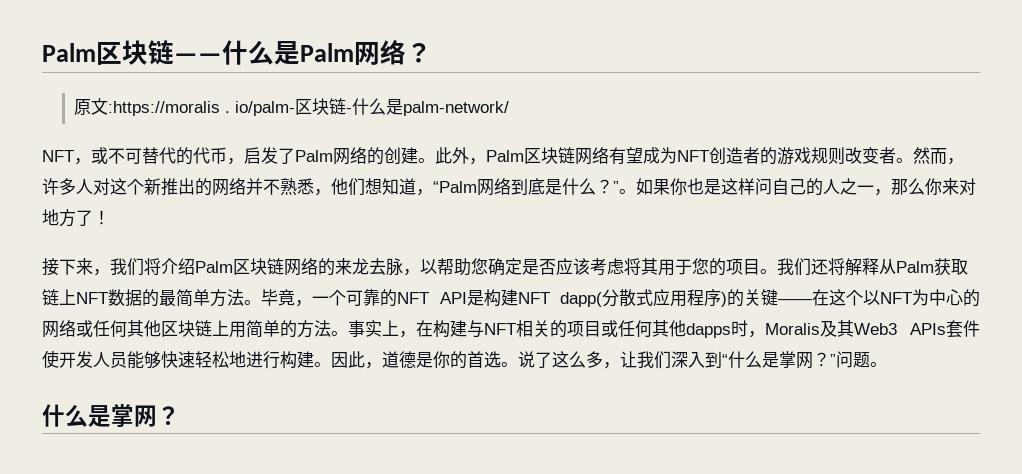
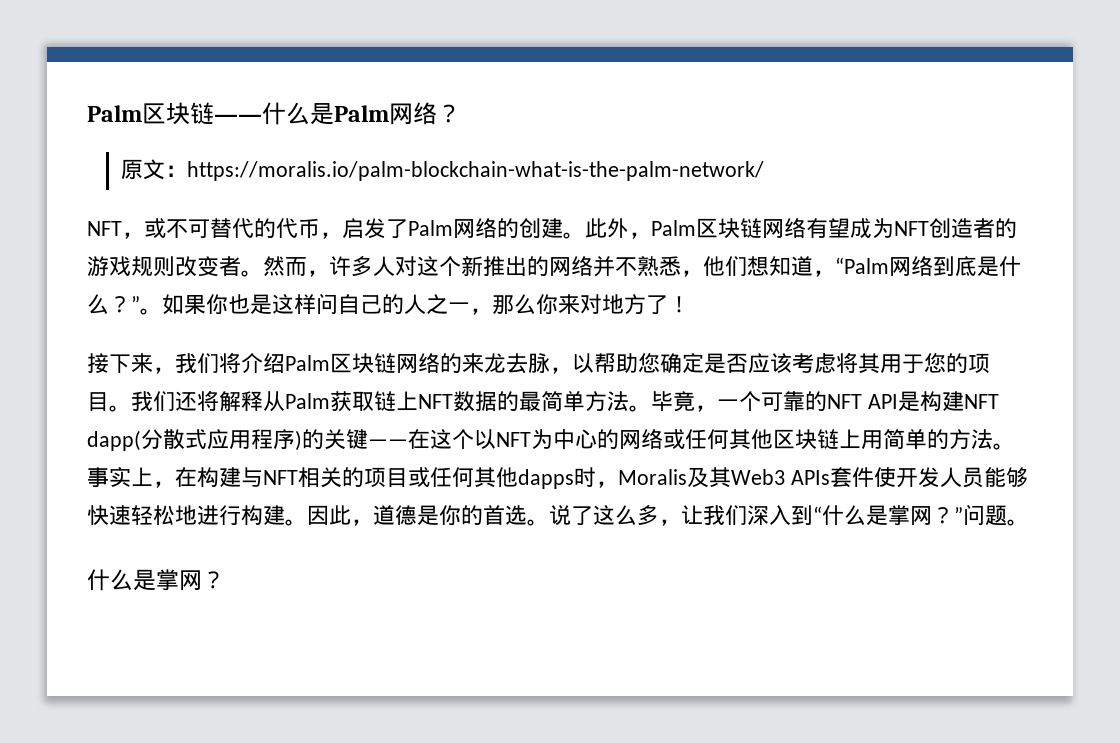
[108,98,510,116] :https://moralis . io/palm-区块链-什么是palm-network/ -> [164,161,764,181] ：https://moralis.io/palm-blockchain-what-is-the-palm-network/

